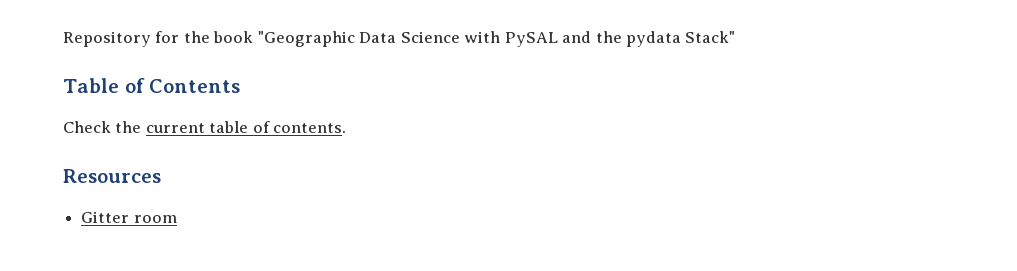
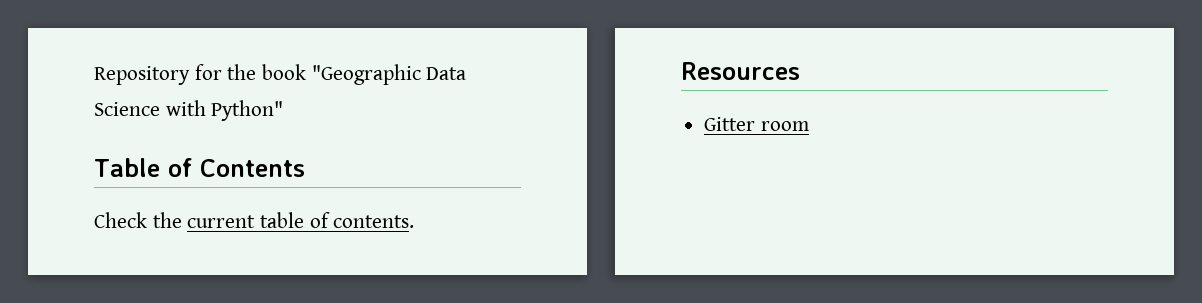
[504,31,736,47] PySAL and the pydata Stack" -> [211,100,284,121] Python"

